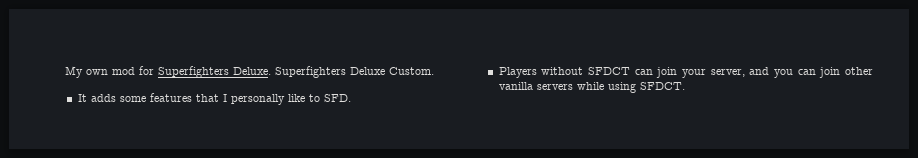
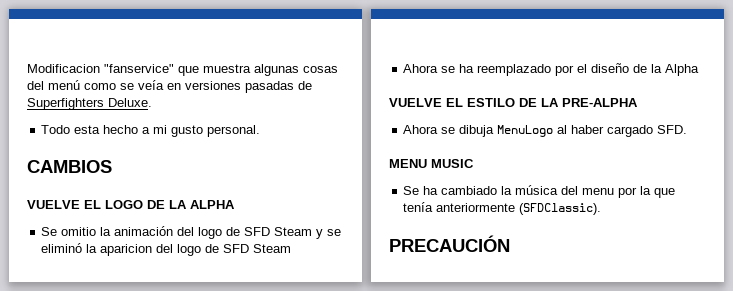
[65,66,434,78] [77,93,351,105] [498,67,873,78] [498,82,685,93] My own mod for Superfighters Deluxe. Superfighters Deluxe Custom. // It adds some features that I personally like to SFD. // Players without SFDCT can join your server, and you can join other vanilla servers while using SFDCT. -> [27,64,338,76] [27,80,312,93] [27,98,152,110] [41,125,261,137] [27,160,112,173] [27,200,235,209] [41,226,342,239] [41,243,292,256] [403,63,700,76] [389,98,638,107] [403,125,688,137] [389,159,474,168] [403,185,676,198] [403,202,602,215] [389,235,510,252] Modificacion "fanservice" que muestra algunas cosas del menú como se veía en versiones pasadas de Superfighters Deluxe. // Todo esta hecho a mi gusto personal. // CAMBIOS // VUELVE EL LOGO DE LA ALPHA // Se omitio la animación del logo de SFD Steam y se eliminó la aparicion del logo de SFD Steam // Ahora se ha reemplazado por el diseño de la Alpha // VUELVE EL ESTILO DE LA PRE-ALPHA // Ahora se dibuja MenuLogo al haber cargado SFD. // MENU MUSIC // Se ha cambiado la música del menu por la que tenía anteriormente (SFDClassic). // PRECAUCIÓN

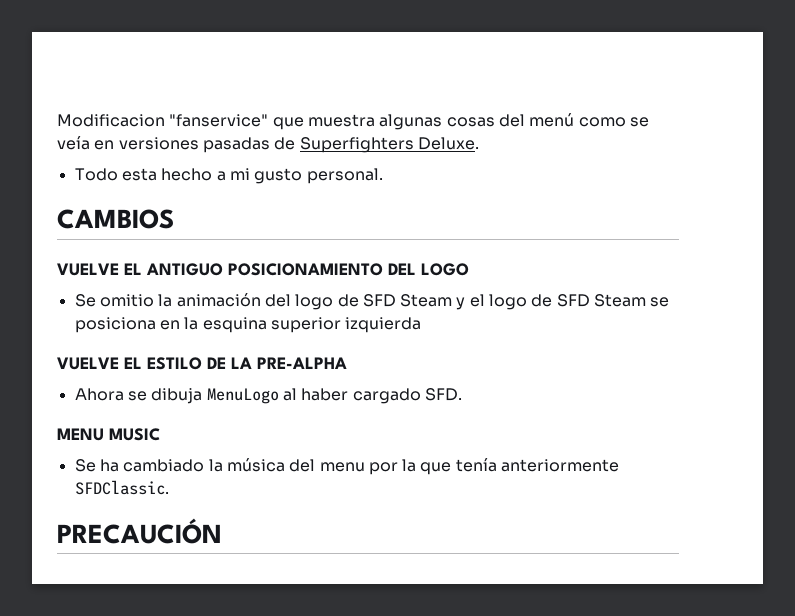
[105,200,235,209] LOGO DE LA ALPHA -> [146,263,469,276] ANTIGUO POSICIONAMIENTO DEL LOGO
[327,229,342,236] [41,243,292,256] [403,63,700,76] se eliminó la aparicion del logo de SFD Steam // Ahora se ha reemplazado por el diseño de la Alpha -> [469,294,670,310] [74,317,422,333] el logo de SFD Steam se posiciona en la esquina superior izquierda
[519,203,602,215] (SFDClassic). -> [74,480,169,495] SFDClassic.

